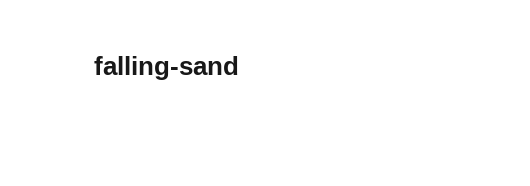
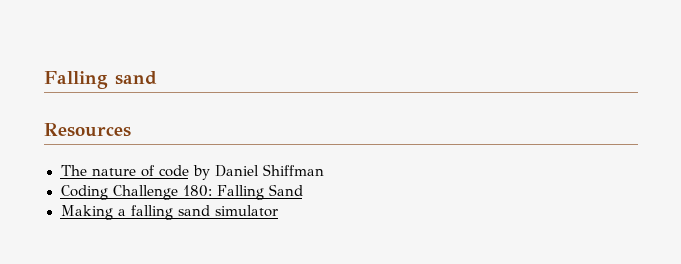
[94,56,239,80] falling-sand -> [44,71,157,89] [44,123,131,137] [60,164,324,180] [60,184,303,200] [60,205,278,220] Falling sand // Resources // The nature of code by Daniel Shiffman // Coding Challenge 180: Falling Sand // Making a falling sand simulator

